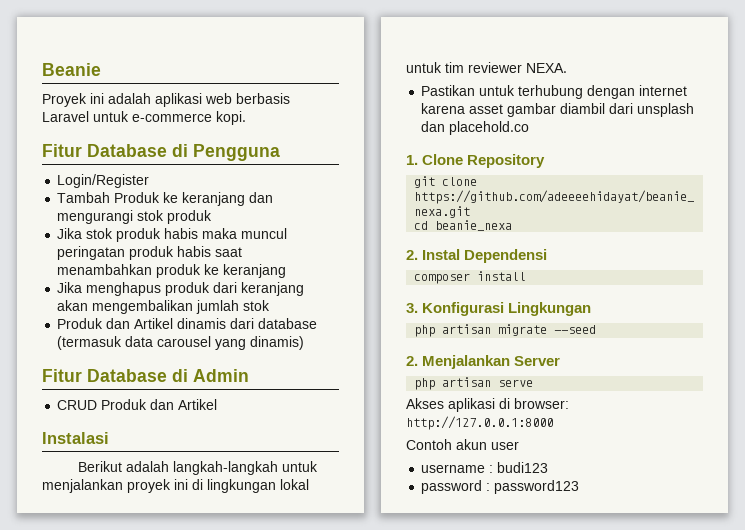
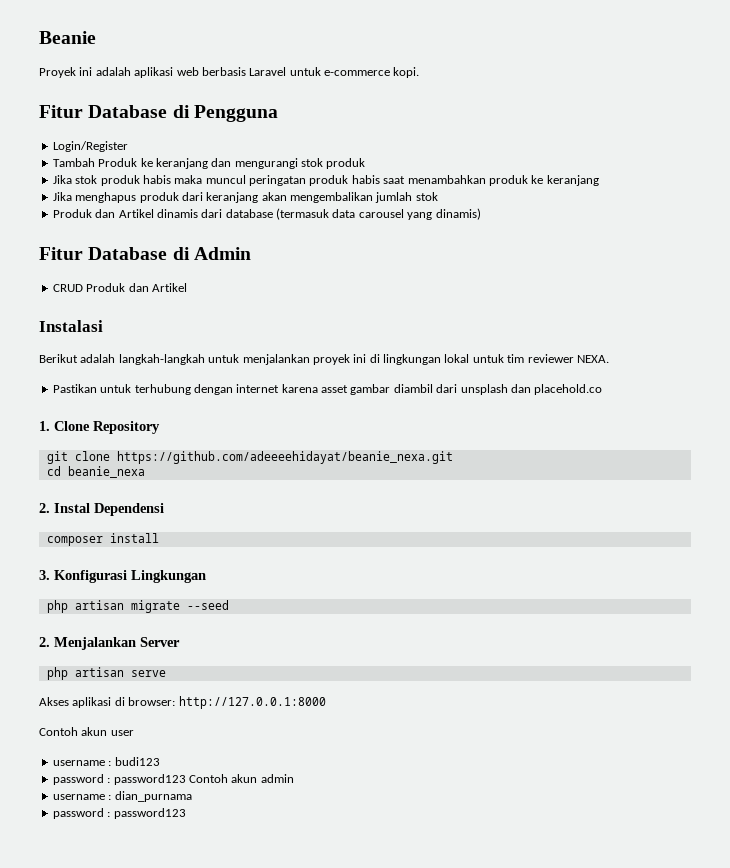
(549, 467) none -> [52,774,294,785] [52,791,192,802] // password : password123 Contoh akun admin // username : dian_purnama

